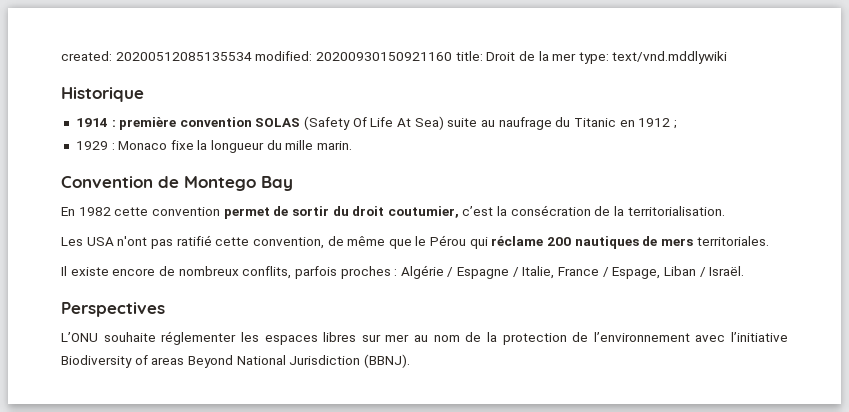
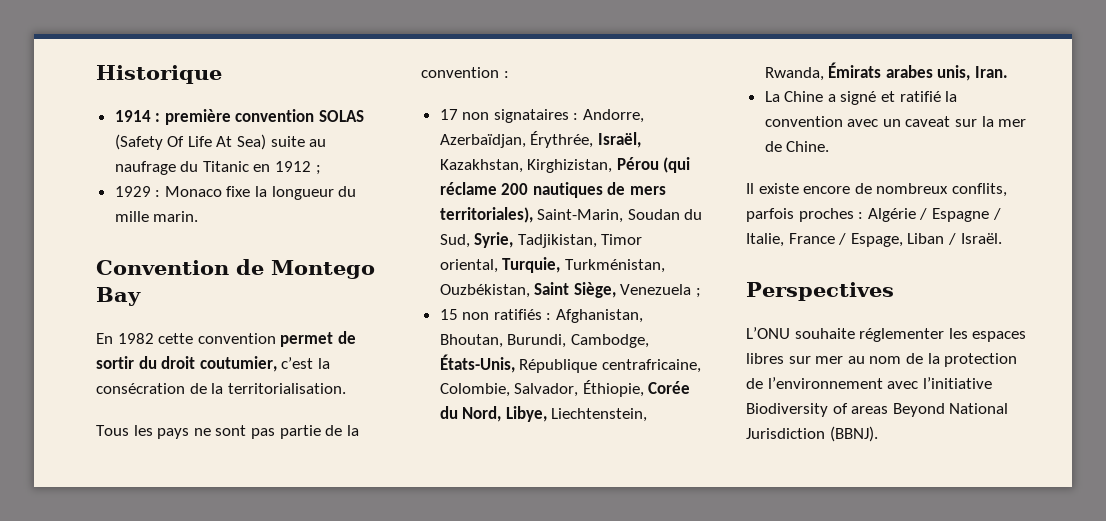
[61,51,728,64] created: 20200512085135534 modified: 20200930150921160 title: Droit de la mer type: text/vnd.mddlywiki // -> (96, 74) none
[61,235,488,249] Les USA n'ont pas ratifié cette convention, de même que le Pérou qui -> [96,425,359,439] [421,67,509,78] [439,109,645,123] [439,131,641,148] [439,157,691,173] Tous les pays ne sont pas partie de la convention : // 17 non signataires : Andorre, Azerbaïdjan, Érythrée, Israël, Kazakhstan, Kirghizistan, Pérou (qui
[696,236,769,246] territoriales. -> [439,207,703,223] [439,232,643,248] [439,257,665,273] [439,282,702,298] [439,309,644,323] [439,334,649,348] [439,354,701,373] [439,380,691,397] [439,406,648,422] [764,62,1009,81] [764,91,958,105] [764,116,1027,127] [764,141,830,152] territoriales), Saint-Marin, Soudan du Sud, Syrie, Tadjikistan, Timor oriental, Turquie, Turkménistan, Ouzbékistan, Saint Siège, Venezuela ; // 15 non ratifiés : Afghanistan, Bhoutan, Burundi, Cambodge, États-Unis, République centrafricaine, Colombie, Salvador, Éthiopie, Corée du Nord, Libye, Liechtenstein, Rwanda, Émirats arabes unis, Iran. // La Chine a signé et ratifié la convention avec un caveat sur la mer de Chine.

